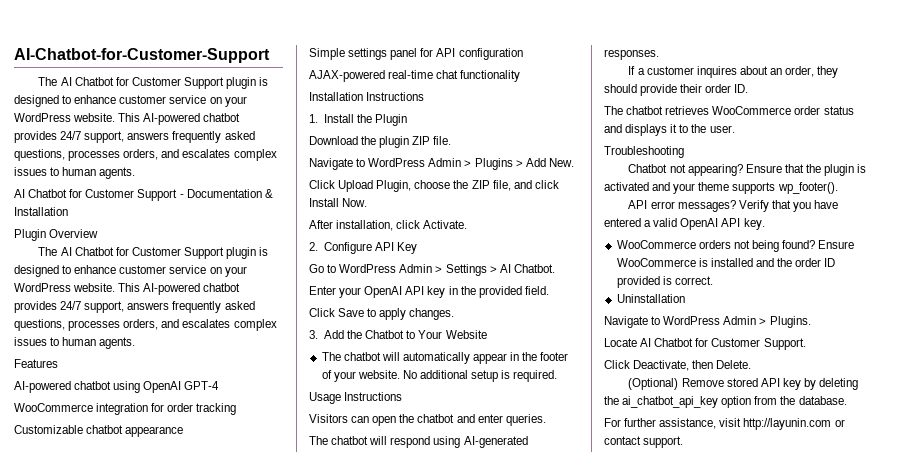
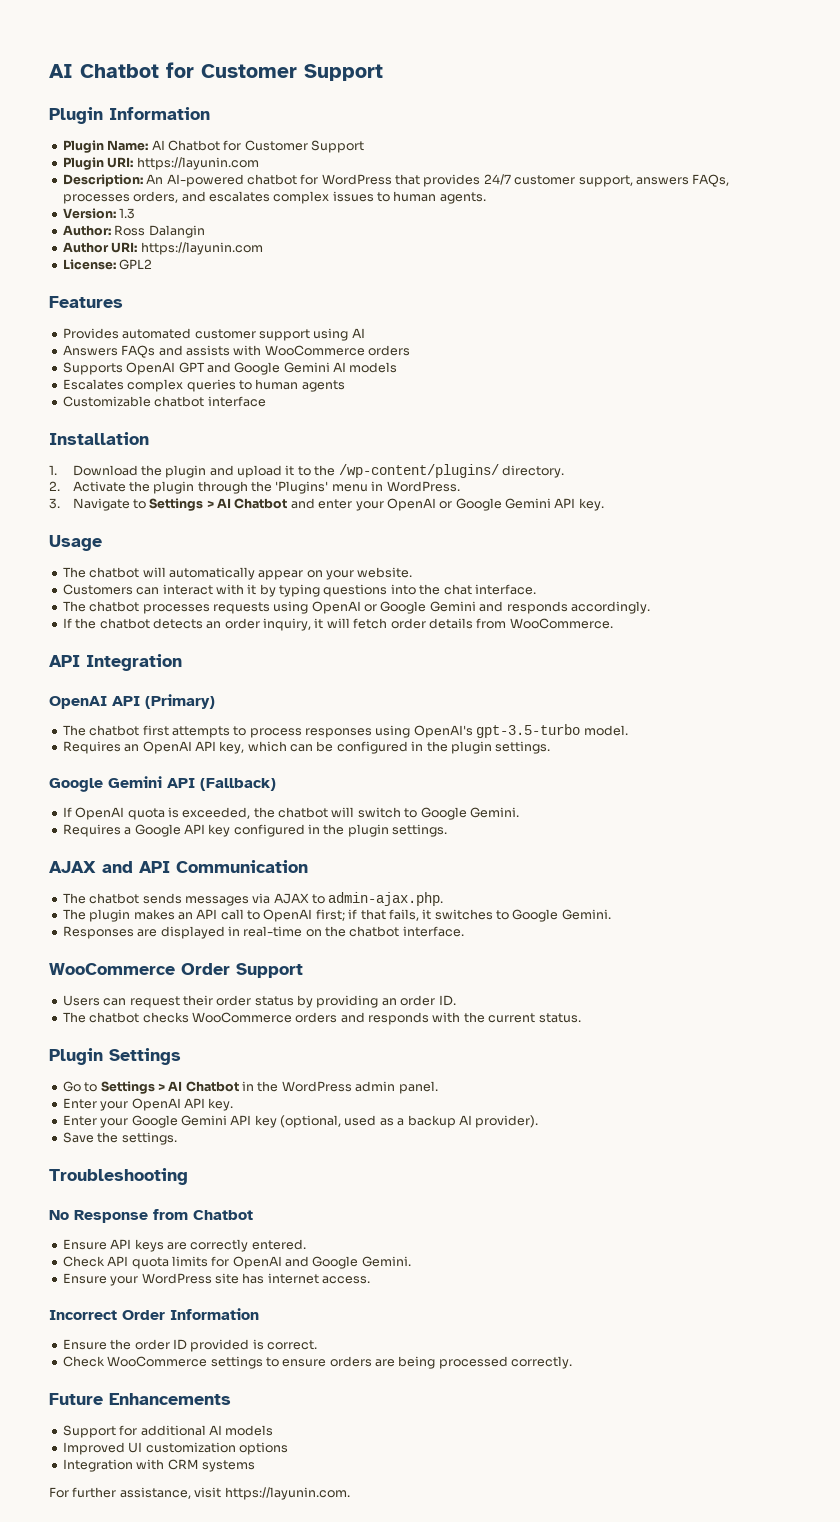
[14,48,270,63] [38,77,269,89] [14,95,247,107] [14,113,241,125] [14,131,255,143] [14,149,277,161] [14,167,136,179] [14,189,273,201] [14,207,68,216] [14,229,99,241] [38,247,269,259] [14,265,247,277] [14,283,241,295] [14,301,255,313] [14,319,277,331] [14,337,136,349] [14,359,58,368] [14,381,220,393] [14,403,237,415] [14,425,184,437] [309,48,523,60] [309,70,521,82] [309,92,425,101] AI-Chatbot-for-Customer-Support // The AI Chatbot for Customer Support plugin is designed to enhance customer service on your WordPress website. This AI-powered chatbot provides 24/7 support, answers frequently asked questions, processes orders, and escalates complex issues to human agents. // AI Chatbot for Customer Support - Documentation & Installation // Plugin Overview // The AI Chatbot for Customer Support plugin is designed to enhance customer service on your WordPress website. This AI-powered chatbot provides 24/7 support, answers frequently asked questions, processes orders, and escalates complex issues to human agents. // Features // AI-powered chatbot using OpenAI GPT-4 // WooCommerce integration for order tracking // Customizable chatbot appearance // Simple settings panel for API configuration // AJAX-powered real-time chat functionality // Installation Instructions -> [49,62,383,81] [49,107,210,124] [62,140,364,153] [62,157,259,170] [62,174,730,187] [62,191,486,204] [62,208,136,219] [62,225,205,238] [62,242,263,255] [62,259,153,270] [49,296,123,308] [62,328,365,341] [62,345,410,358] [62,362,398,375] [62,379,345,392] [62,396,266,407] [49,432,149,445] AI Chatbot for Customer Support // Plugin Information // Plugin Name: AI Chatbot for Customer Support // Plugin URI: https://layunin.com // Description: An AI-powered chatbot for WordPress that provides 24/7 customer support, answers FAQs, processes orders, and escalates complex issues to human agents. // Version: 1.3 // Author: Ross Dalangin // Author URI: https://layunin.com // License: GPL2 // Features // Provides automated customer support using AI // Answers FAQs and assists with WooCommerce orders // Supports OpenAI GPT and Google Gemini AI models // Escalates complex queries to human agents // Customizable chatbot interface // Installation
[323,114,408,126] [309,136,452,148] [309,158,574,170] [309,180,559,192] [309,198,368,207] [309,220,468,231] [309,242,418,254] [309,264,555,276] [309,286,549,298] [309,308,455,320] [309,330,487,339] Install the Plugin // Download the plugin ZIP file. // Navigate to WordPress Admin > Plugins > Add New. // Click Upload Plugin, choose the ZIP file, and click Install Now. // After installation, click Activate. // 2. Configure API Key // Go to WordPress Admin > Settings > AI Chatbot. // Enter your OpenAI API key in the provided field. // Click Save to apply changes. // 3. Add the Chatbot to Your Website -> [72,464,564,478] [49,481,460,494] [49,498,604,511] [49,535,102,551] Download the plugin and upload it to the /wp-content/plugins/ directory. // 2. Activate the plugin through the 'Plugins' menu in WordPress. // 3. Navigate to Settings > AI Chatbot and enter your OpenAI or Google Gemini API key. // Usage
[510,352,569,361] [321,370,558,382] [309,392,403,404] [309,414,546,426] [309,436,528,448] [604,49,659,60] [628,66,839,78] [604,84,749,96] [604,106,854,115] [604,124,735,136] [604,146,684,158] [628,164,867,176] [604,182,838,194] [628,200,839,212] [604,218,765,230] [616,240,855,252] [616,258,774,267] in the footer of your website. No additional setup is required. // Usage Instructions // Visitors can open the chatbot and enter queries. // The chatbot will respond using AI-generated responses. // If a customer inquires about an order, they should provide their order ID. // The chatbot retrieves WooCommerce order status and displays it to the user. // Troubleshooting // Chatbot not appearing? Ensure that the plugin is activated and your theme supports wp_footer(). // API error messages? Verify that you have entered a valid OpenAI API key. // WooCommerce orders not being found? Ensure WooCommerce is installed and -> [306,567,413,580] [62,584,536,597] [62,601,650,614] [62,618,613,631] [49,654,182,671] [49,694,215,709] [62,724,628,738] [62,741,551,754] [49,776,276,792] [62,807,519,820] [62,824,448,837] [49,860,308,873] [62,892,444,906] [62,909,611,922] [62,926,464,939] [49,963,303,978] [62,995,456,1008] [62,1012,581,1025] [49,1048,181,1065] [62,1081,438,1094] [62,1098,234,1111] [62,1115,539,1128] [62,1132,177,1145] [49,1168,188,1185] [49,1209,253,1223] [62,1239,306,1252] [62,1256,411,1269] [62,1273,370,1286] [49,1308,259,1320] [62,1339,107,1350] on your website. // Customers can interact with it by typing questions into the chat interface. // The chatbot processes requests using OpenAI or Google Gemini and responds accordingly. // If the chatbot detects an order inquiry, it will fetch order details from WooCommerce. // API Integration // OpenAI API (Primary) // The chatbot first attempts to process responses using OpenAI's gpt-3.5-turbo model. // Requires an OpenAI API key, which can be configured in the plugin settings. // Google Gemini API (Fallback) // If OpenAI quota is exceeded, the chatbot will switch to Google Gemini. // Requires a Google API key configured in the plugin settings. // AJAX and API Communication // The chatbot sends messages via AJAX to admin-ajax.php. // The plugin makes an API call to OpenAI first; if that fails, it switches to Google Gemini. // Responses are displayed in real-time on the chatbot interface. // WooCommerce Order Support // Users can request their order status by providing an order ID. // The chatbot checks WooCommerce orders and responds with the current status. // Plugin Settings // Go to Settings > AI Chatbot in the WordPress admin panel. // Enter your OpenAI API key. // Enter your Google Gemini API key (optional, used as a backup AI provider). // Save the settings. // Troubleshooting // No Response from Chatbot // Ensure API keys are correctly entered. // Check API quota limits for OpenAI and Google Gemini. // Ensure your WordPress site has internet access. // Incorrect Order Information // Ensure
[616,294,685,303] [604,316,811,328] [604,338,806,350] [604,360,752,371] [628,378,859,390] [604,396,847,408] Uninstallation // Navigate to WordPress Admin > Plugins. // Locate AI Chatbot for Customer Support. // Click Deactivate, then Delete. // (Optional) Remove stored API key by deleting the ai_chatbot_api_key option from the database. -> [62,1356,573,1369] [49,1393,231,1405] [62,1425,274,1438] [62,1442,288,1455] [62,1459,255,1472] Check WooCommerce settings to ensure orders are being processed correctly. // Future Enhancements // Support for additional AI models // Improved UI customization options // Integration with CRM systems
[743,418,845,430] [604,436,684,448] http://layunin.com or contact support. -> [224,1487,350,1500] https://layunin.com.

